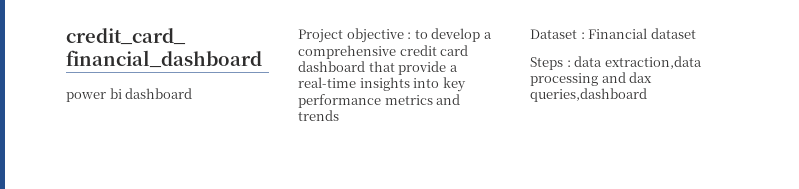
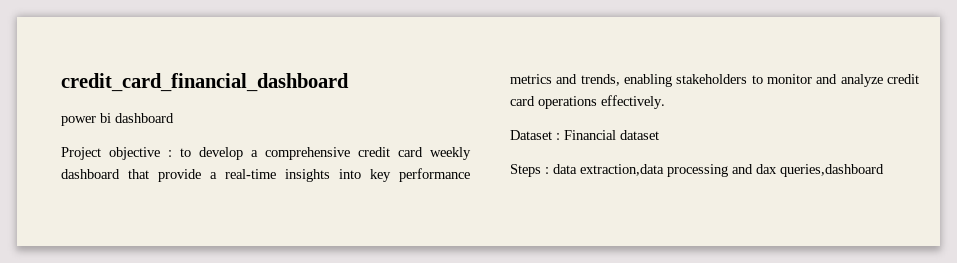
(469, 50) none -> [430,147,471,160] weekly
[298,110,339,121] trends -> [580,74,919,87] [510,95,665,109] trends, enabling stakeholders to monitor and analyze credit card operations effectively.

